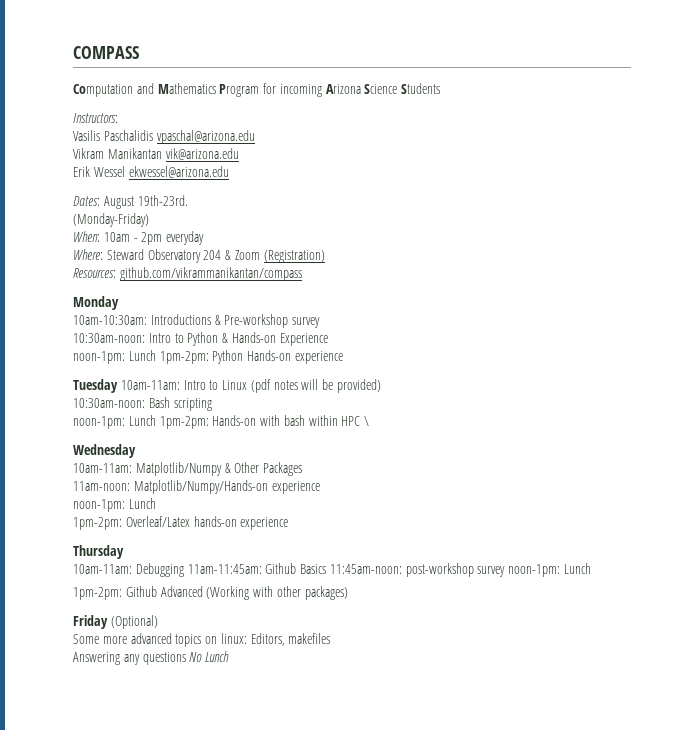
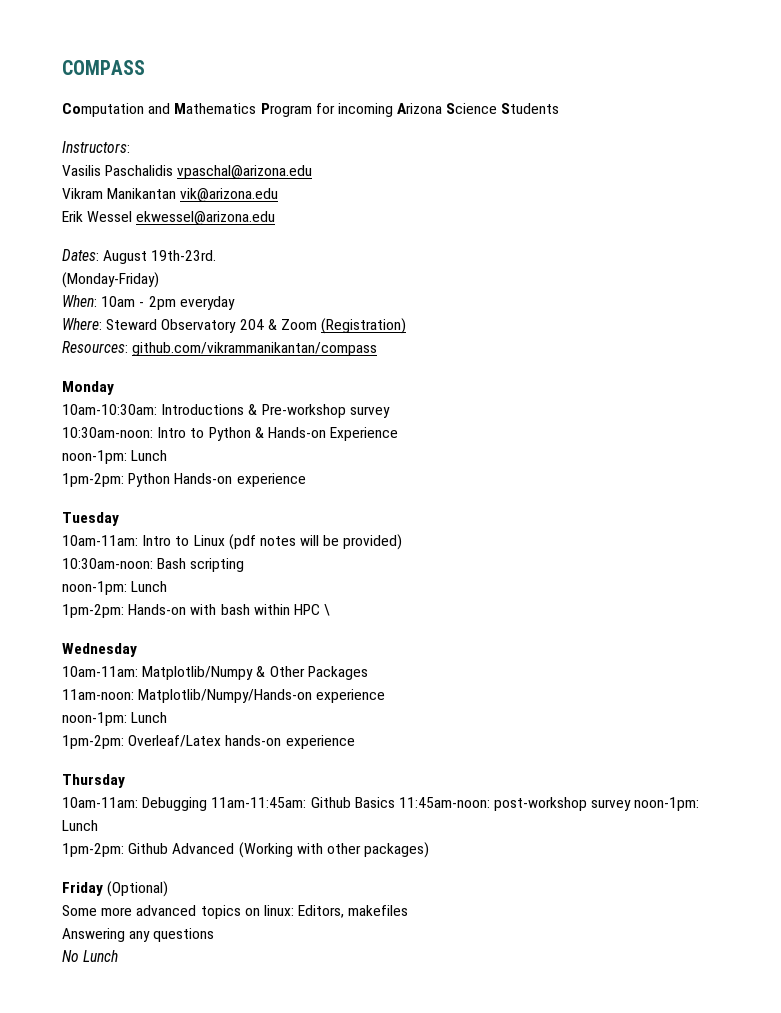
(156, 355) none -> (168, 455) //
(118, 386) none -> (119, 519) //
(156, 420) none -> (168, 586) //
(186, 658) none -> (215, 935) //

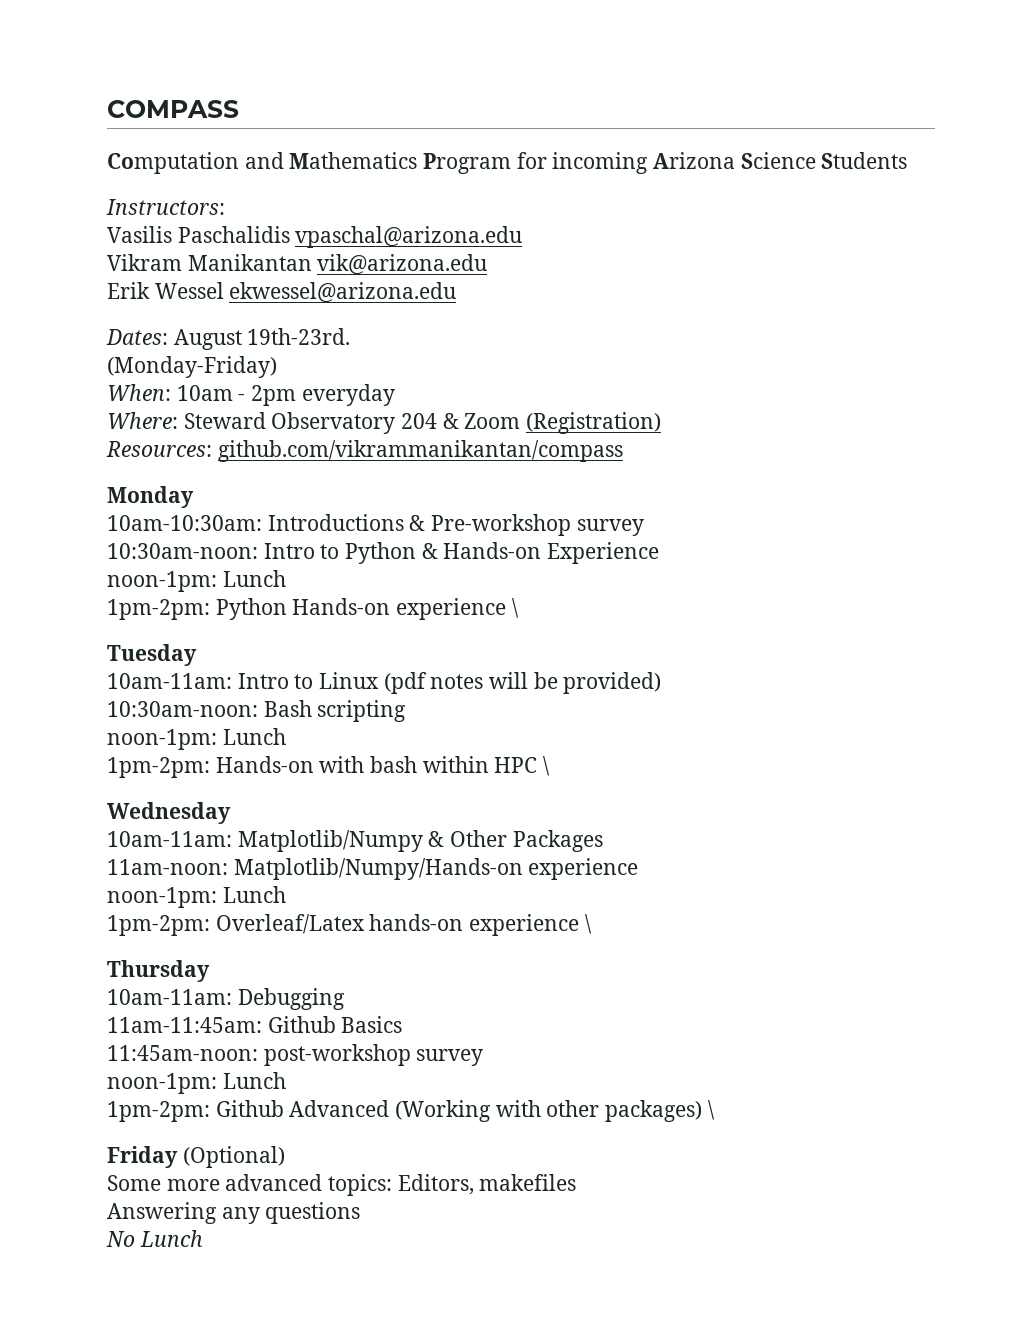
(306, 480) none -> [511,598,519,618] \
(355, 742) none -> [584,914,592,934] \
(208, 804) none -> (345, 999) //
(395, 802) none -> (403, 1024) //
(632, 805) none -> (484, 1057) //
(430, 850) none -> [707,1100,715,1120] \
[200,905,294,919] topics on linux: -> [328,1174,393,1196] topics:

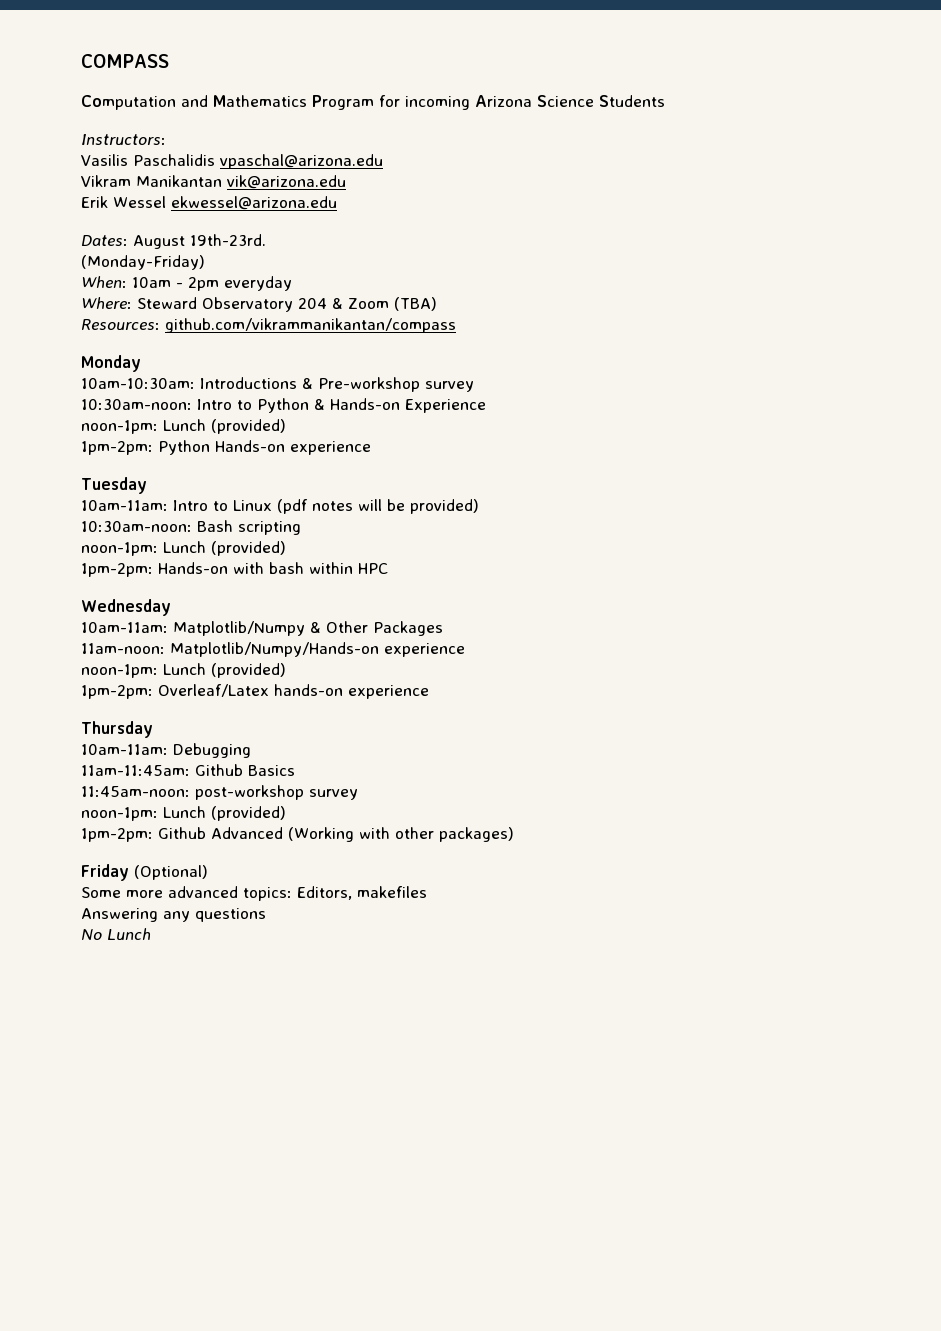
[526,412,662,434] (Registration) -> [394,297,437,311] (TBA)
(286, 578) none -> [211,419,286,434] (provided)
[511,598,519,618] \ -> (371, 448) none
(286, 736) none -> [211,541,286,556] (provided)
[543,756,551,776] \ -> (388, 568) none
(286, 894) none -> [211,663,286,678] (provided)
[584,914,592,934] \ -> (429, 692) none
(286, 1080) none -> [211,806,286,821] (provided)
[707,1100,715,1120] \ -> (514, 834) none

